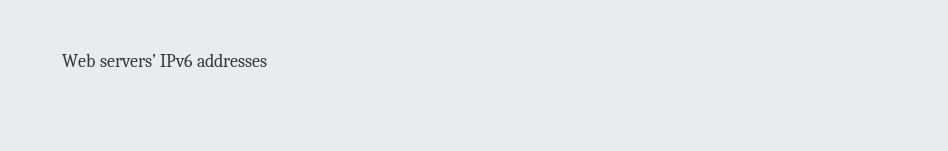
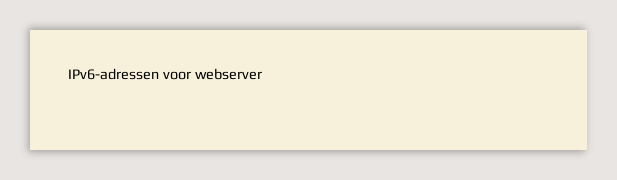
[62,53,268,67] Web servers’ IPv6 addresses -> [68,68,262,80] IPv6-adressen voor webserver

